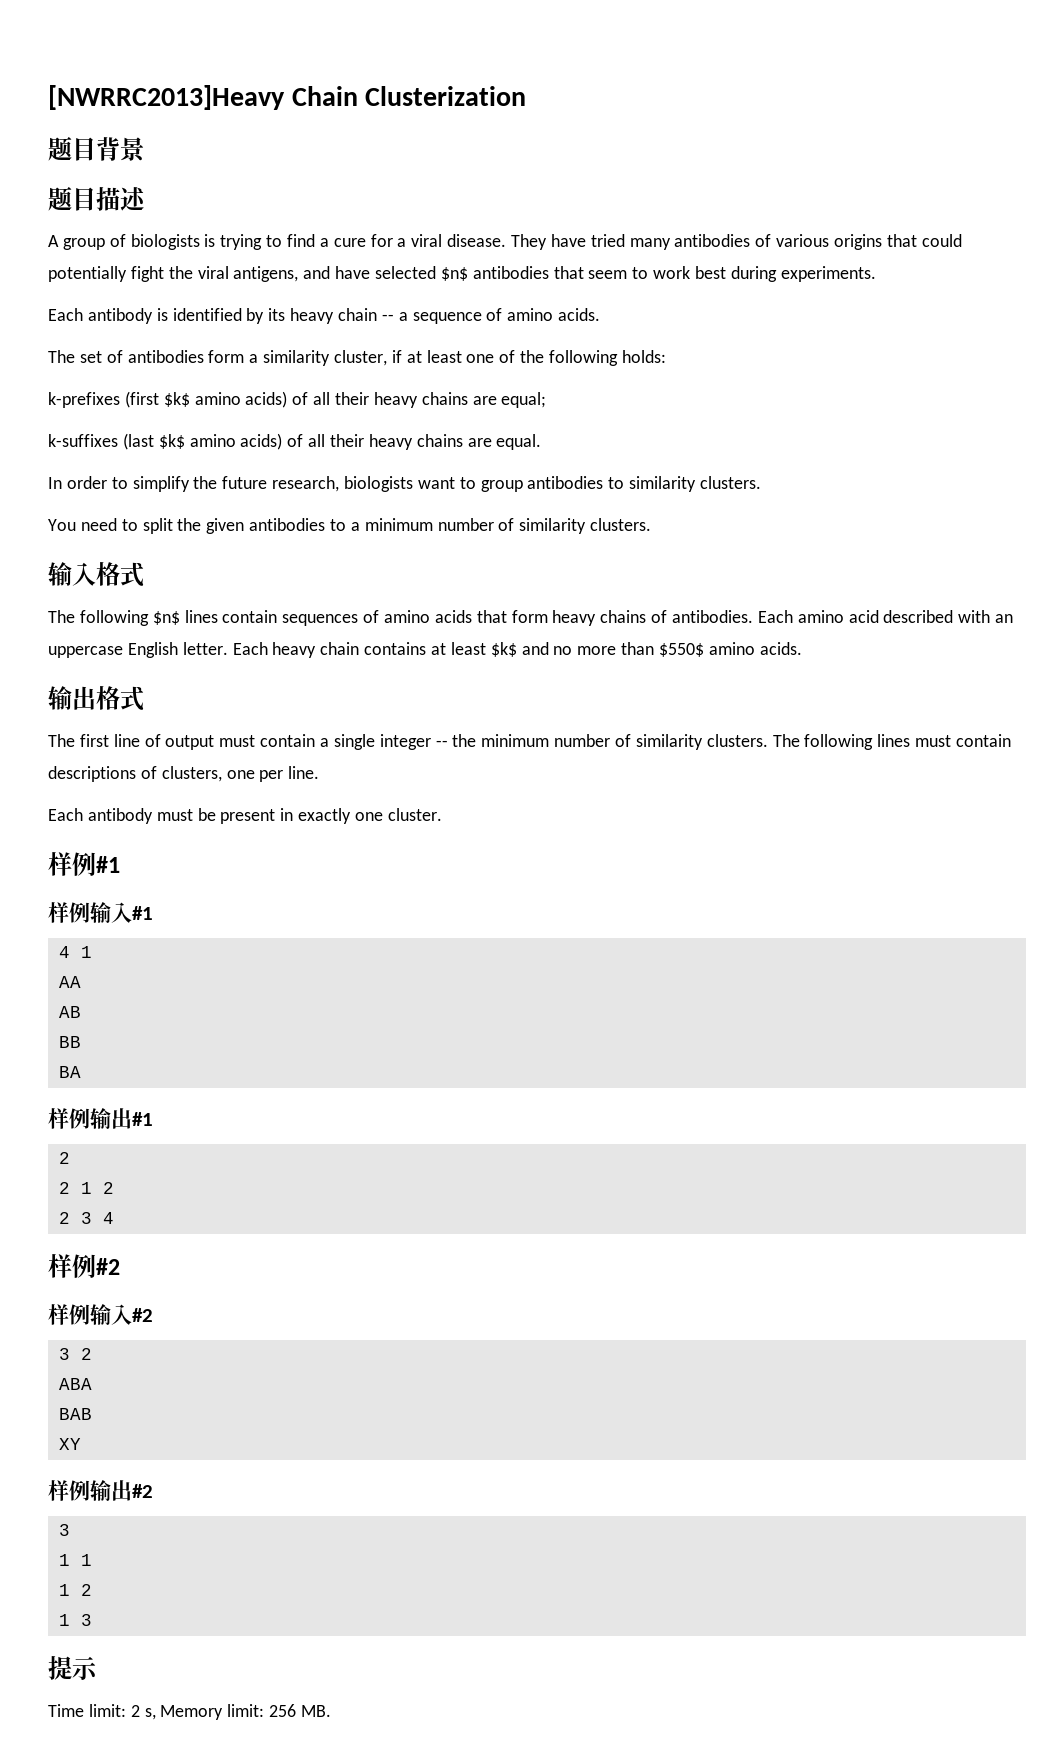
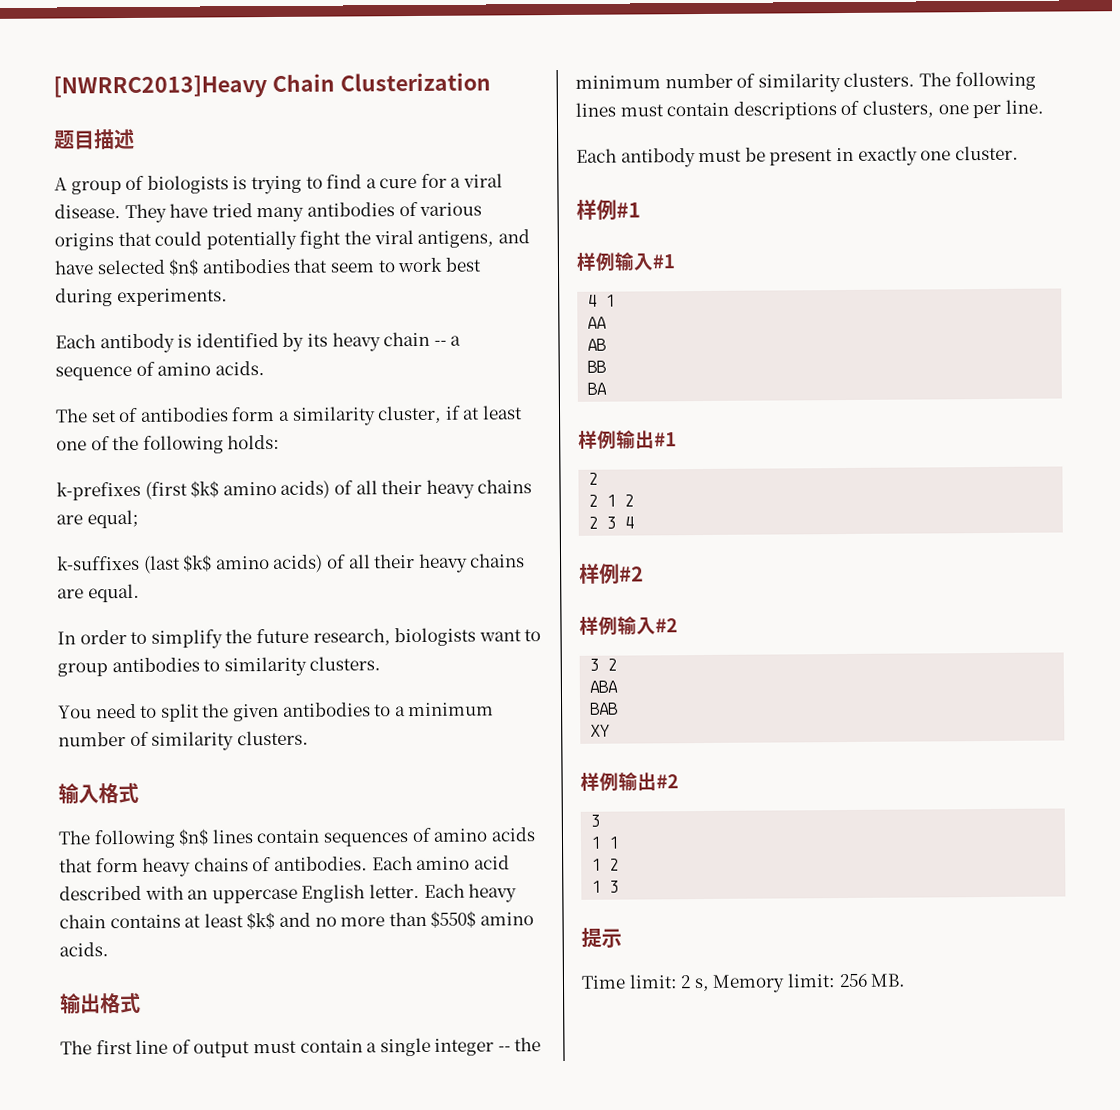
[48,136,145,162] // 题目背景 -> (491, 82) none

